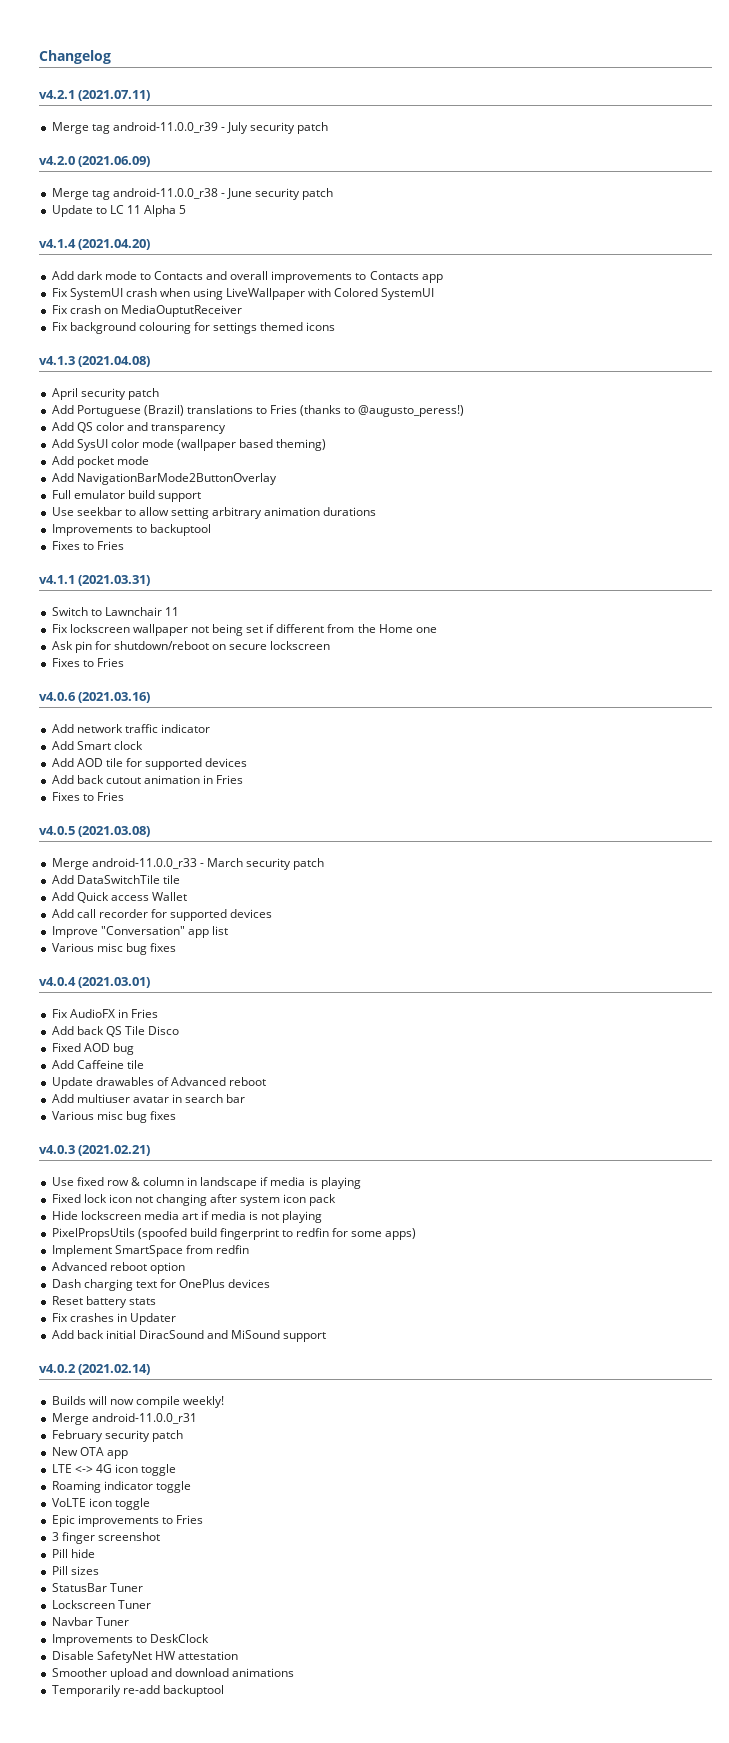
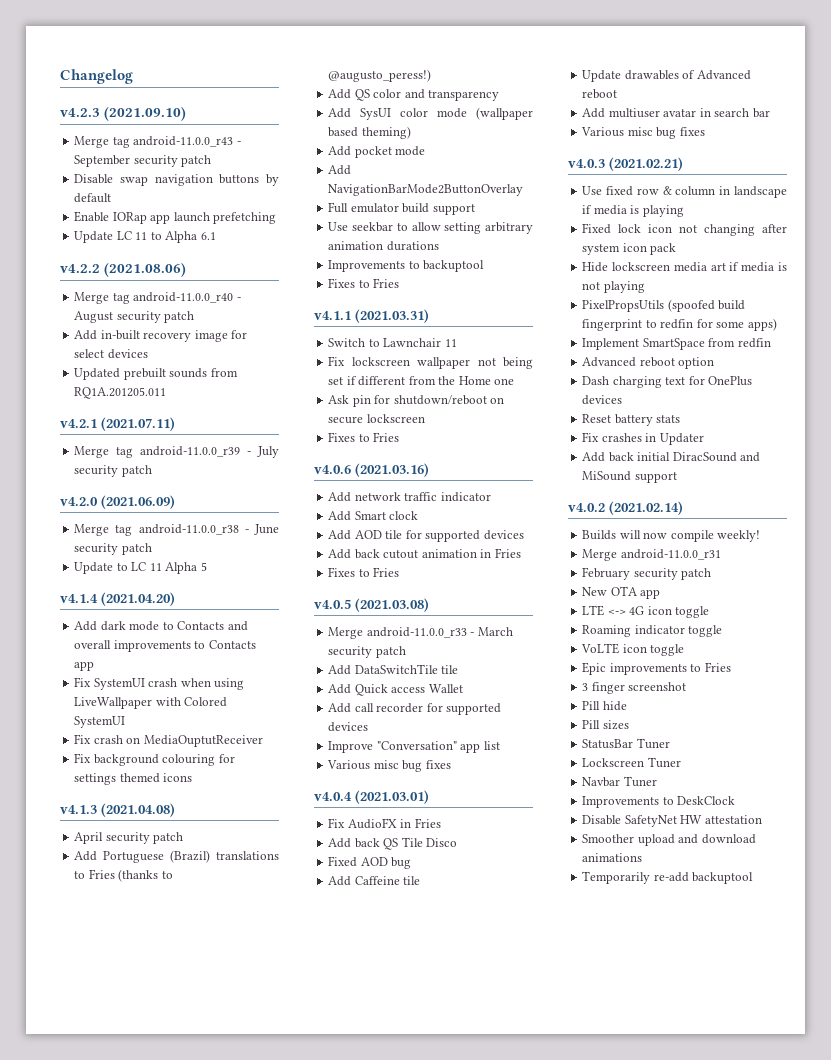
(111, 57) none -> [60,107,187,121] [74,136,241,148] [74,155,212,167] [74,174,279,186] [74,193,112,203] [74,211,277,224] [74,231,216,243] [60,263,187,277] [74,292,241,304] [74,311,195,323] [74,330,248,342] [74,349,148,359] [74,368,238,380] [74,387,167,399] // v4.2.3 (2021.09.10) // Merge tag android-11.0.0_r43 - September security patch // Disable swap navigation buttons by default // Enable IORap app launch prefetching // Update LC 11 to Alpha 6.1 // v4.2.2 (2021.08.06) // Merge tag android-11.0.0_r40 - August security patch // Add in-built recovery image for select devices // Updated prebuilt sounds from RQ1A.201205.011

